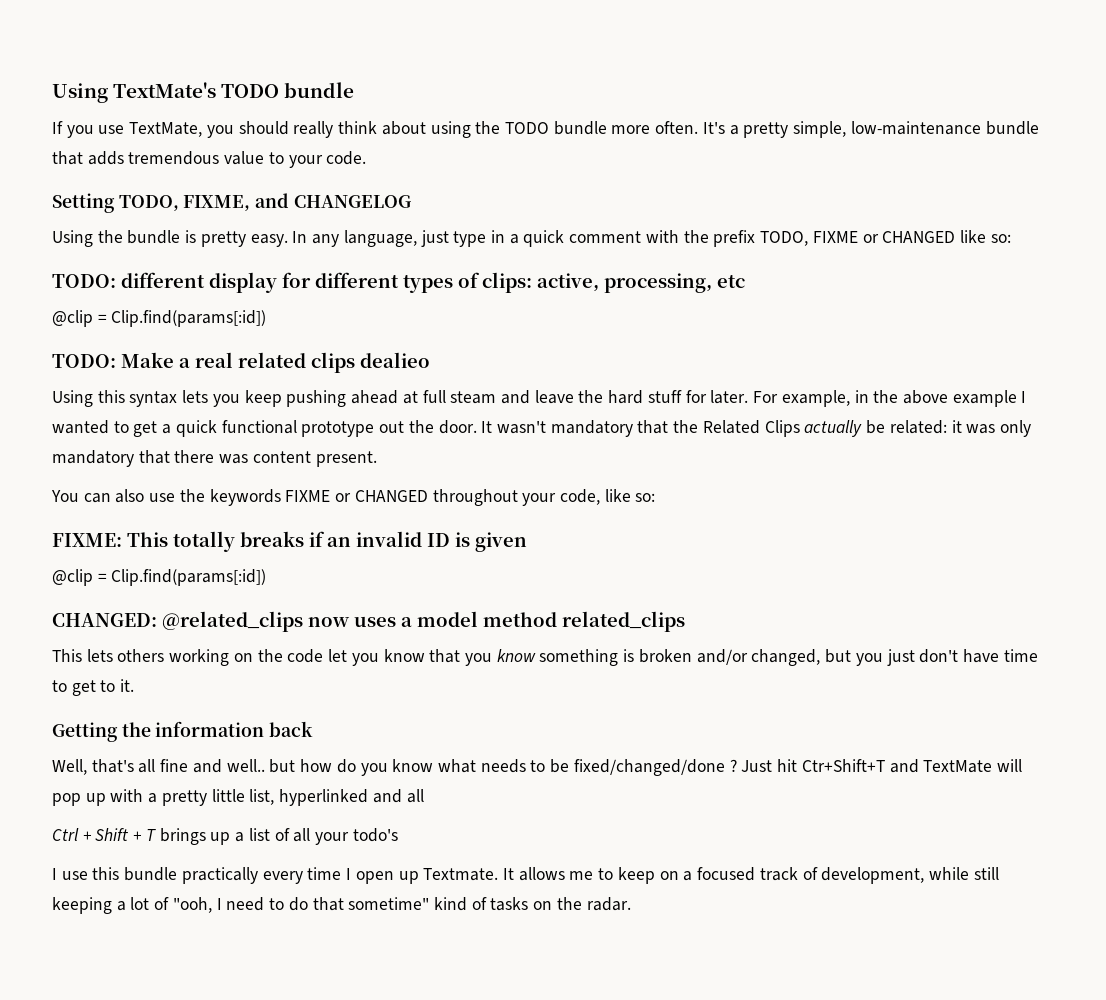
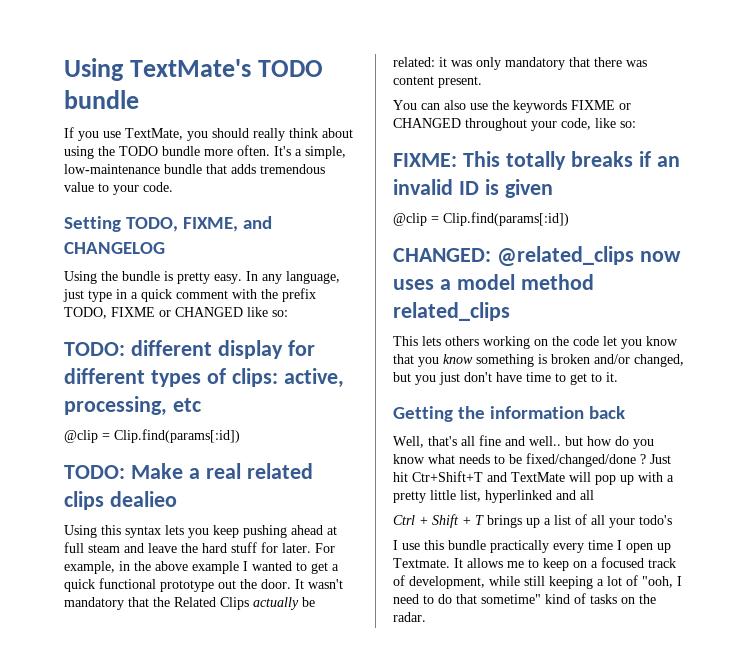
[743,122,789,138] pretty -> (302, 152) none

